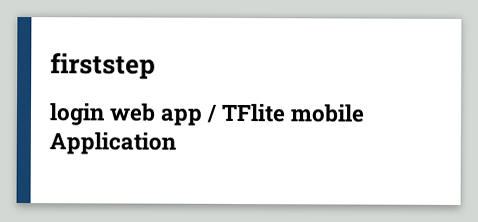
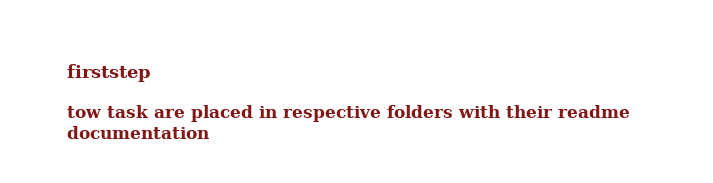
[49,102,366,126] [49,131,176,155] login web app / TFlite mobile Application -> [67,105,630,122] [67,126,209,139] tow task are placed in respective folders with their readme documentation

